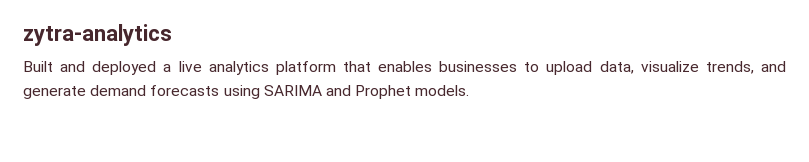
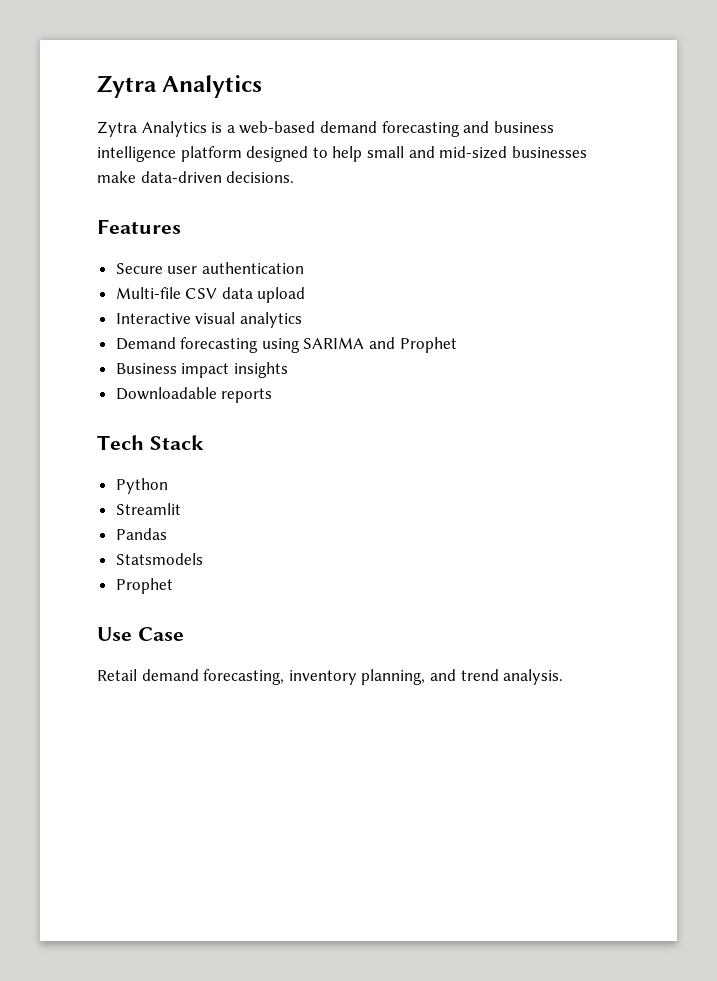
[23,24,172,46] [23,61,786,75] [23,85,470,99] zytra-analytics // Built and deployed a live analytics platform that enables businesses to upload data, visualize trends, and generate demand forecasts using SARIMA and Prophet models. -> [97,75,263,98] [97,121,554,137] [97,146,587,162] [97,171,295,183] [97,219,181,234] [115,262,304,274] [115,287,306,303] [115,312,302,328] [115,337,457,353] [115,362,288,378] [115,387,273,403] [97,435,204,450] [115,478,168,494] [115,503,181,515] [115,528,167,540] [115,553,203,565] [115,578,173,594] [97,627,184,641] [97,669,564,685] Zytra Analytics // Zytra Analytics is a web-based demand forecasting and business intelligence platform designed to help small and mid-sized businesses make data-driven decisions. // Features // Secure user authentication // Multi-file CSV data upload // Interactive visual analytics // Demand forecasting using SARIMA and Prophet // Business impact insights // Downloadable reports // Tech Stack // Python // Streamlit // Pandas // Statsmodels // Prophet // Use Case // Retail demand forecasting, inventory planning, and trend analysis.

